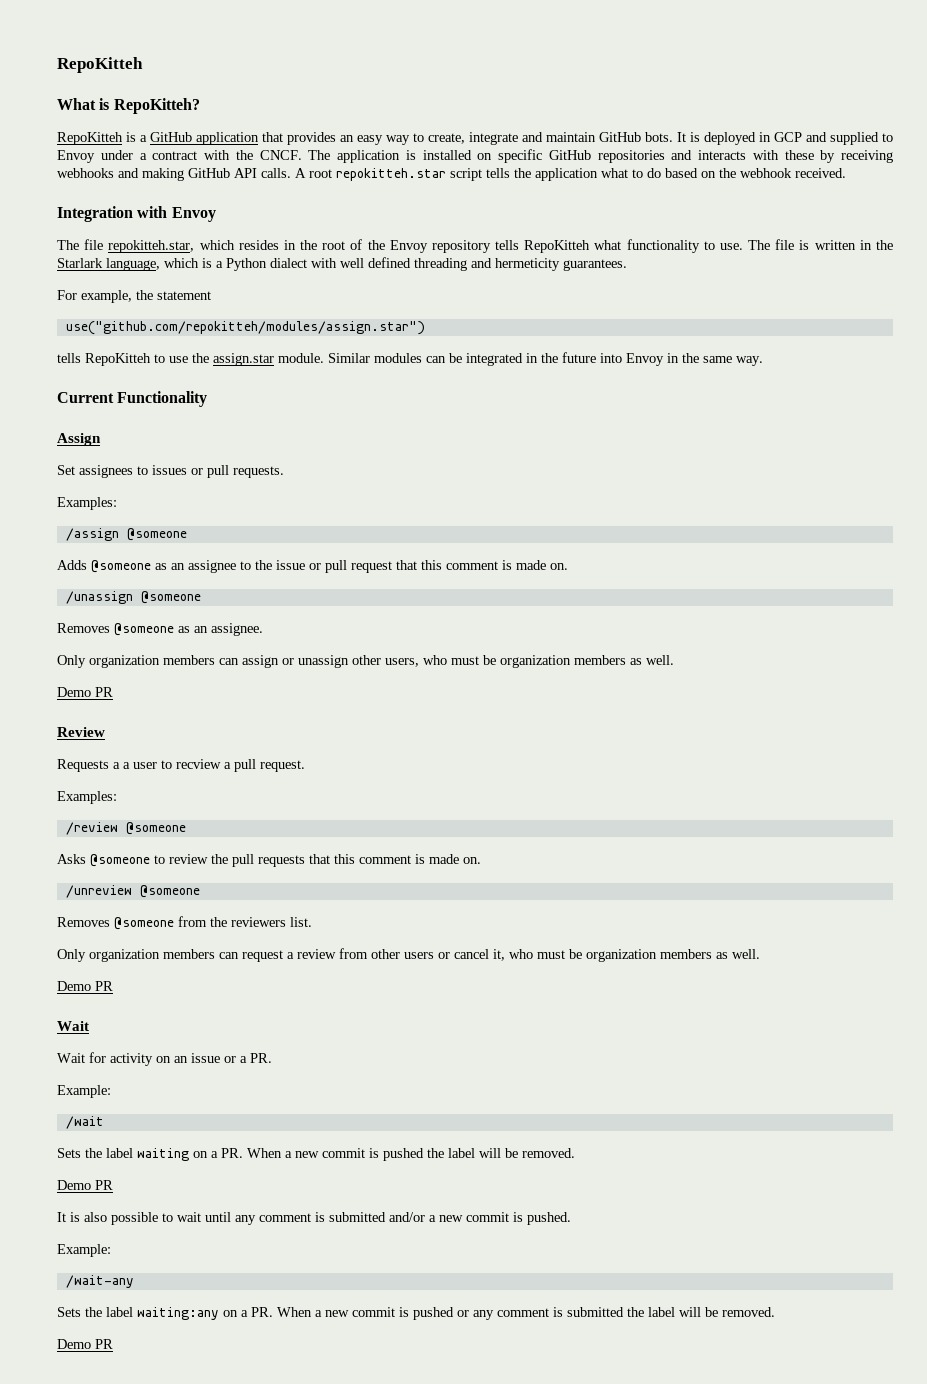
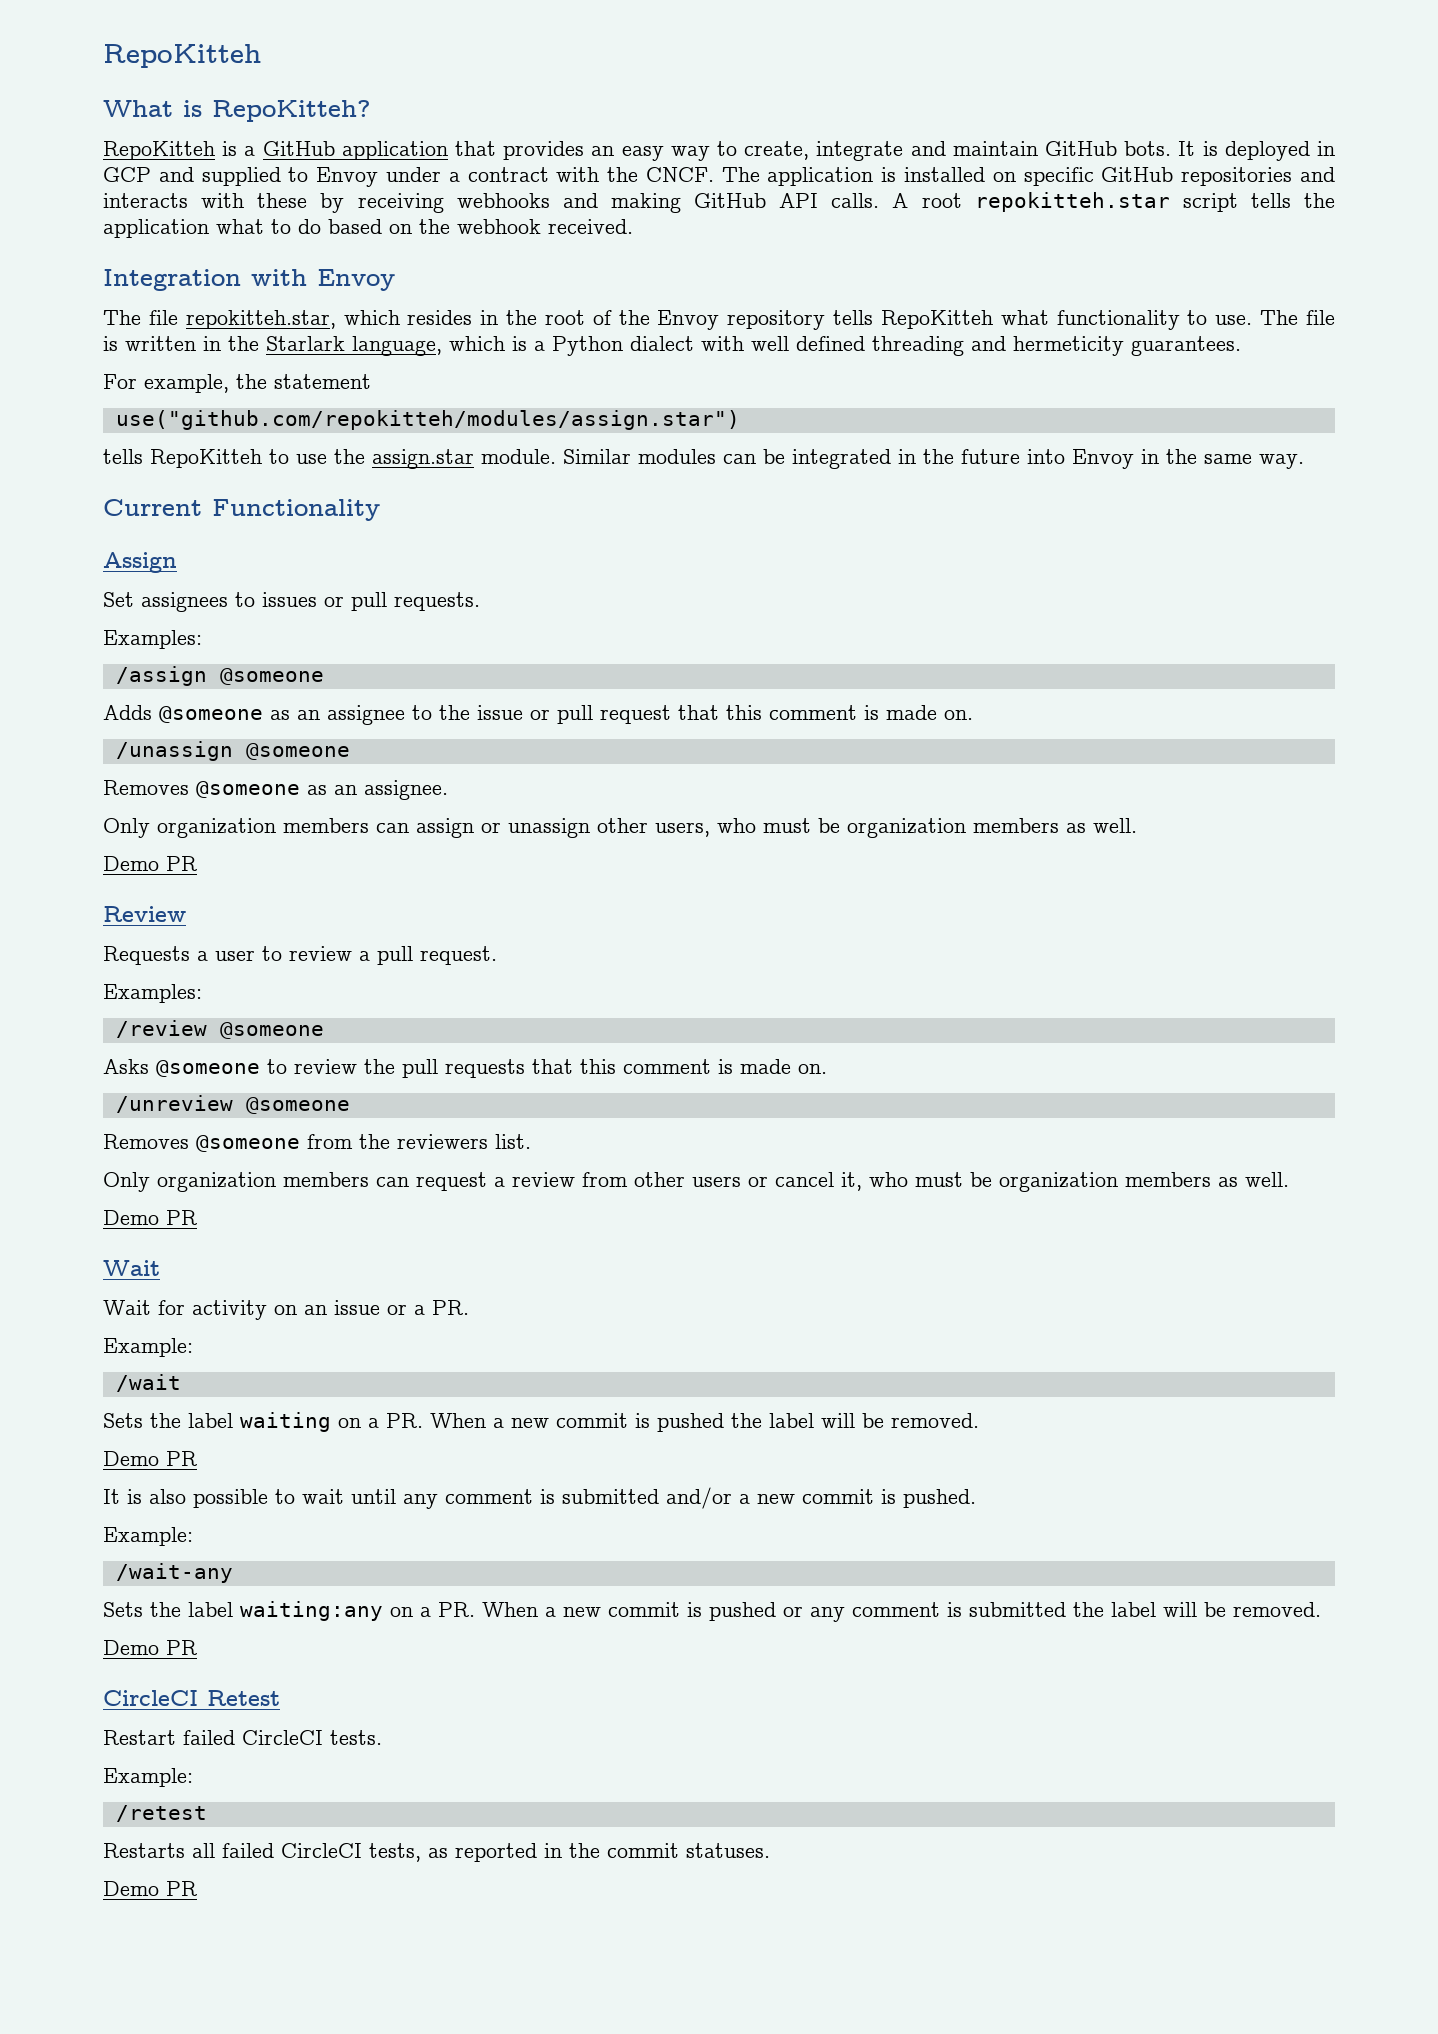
[123,762,130,769] a -> (208, 956) none
[176,759,221,769] recview -> [289,946,352,961] review
(113, 1344) none -> [103,1690,280,1706] [103,1730,382,1745] [103,1768,193,1787] [115,1805,207,1822] [103,1843,770,1862] [103,1881,197,1896] // CircleCI Retest // Restart failed CircleCI tests. // Example: // /retest // Restarts all failed CircleCI tests, as reported in the commit statuses. // Demo PR

